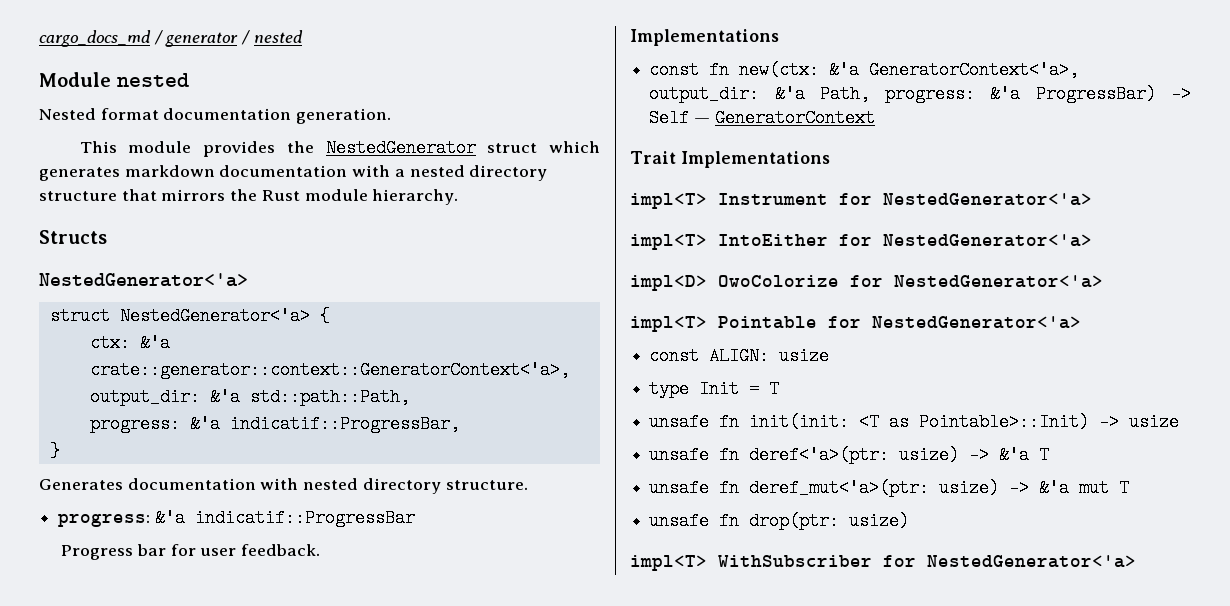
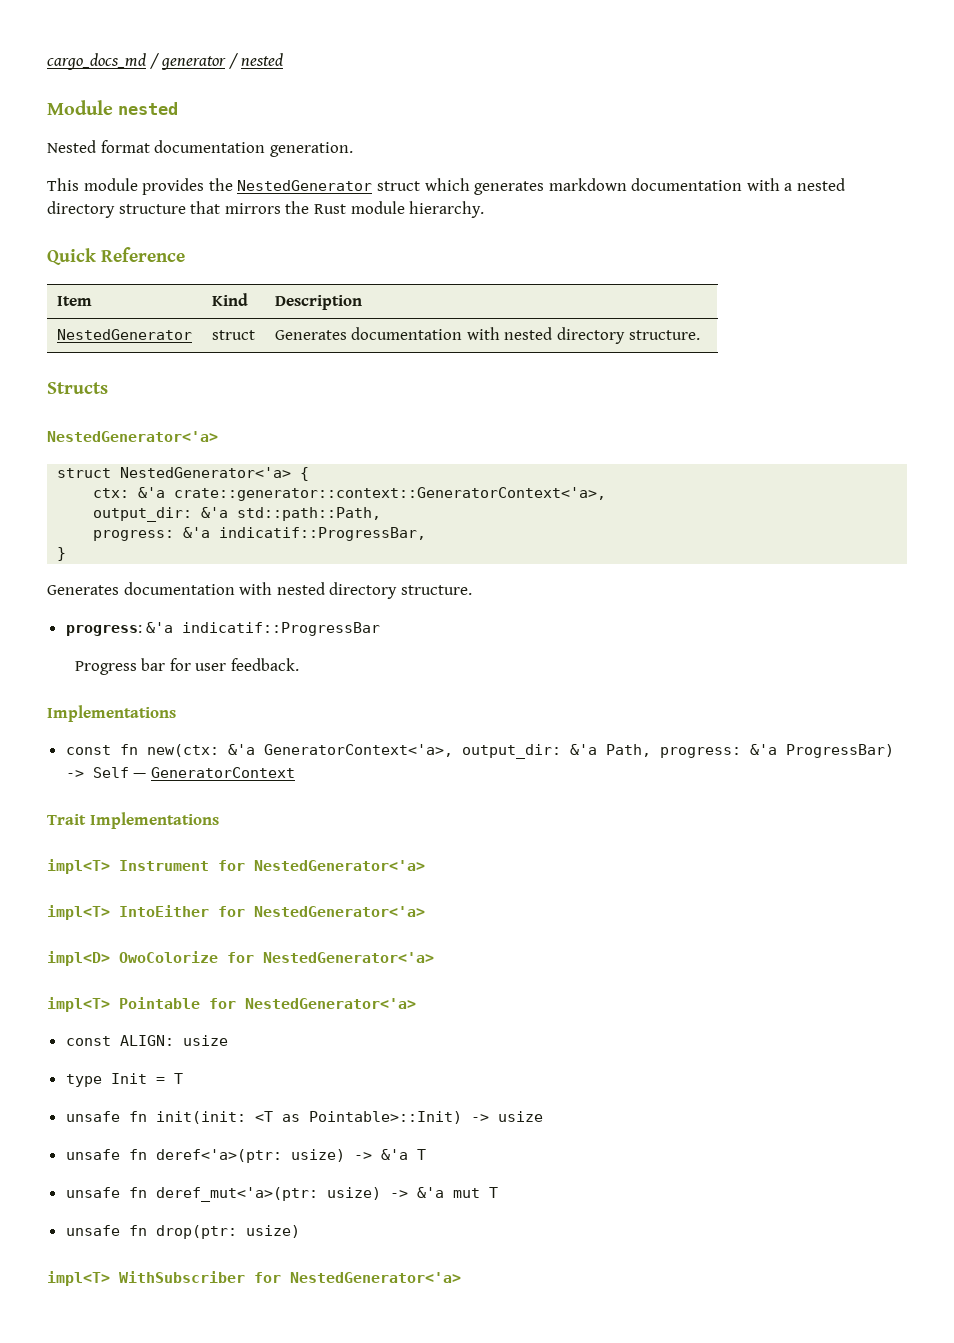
(459, 197) none -> [47,247,185,265] [56,296,92,306] [211,293,248,306] [274,295,362,310] [56,329,192,340] [211,330,255,340] [274,327,700,344] // Quick Reference // Item | Kind | Description // NestedGenerator | struct | Generates documentation with nested directory structure.

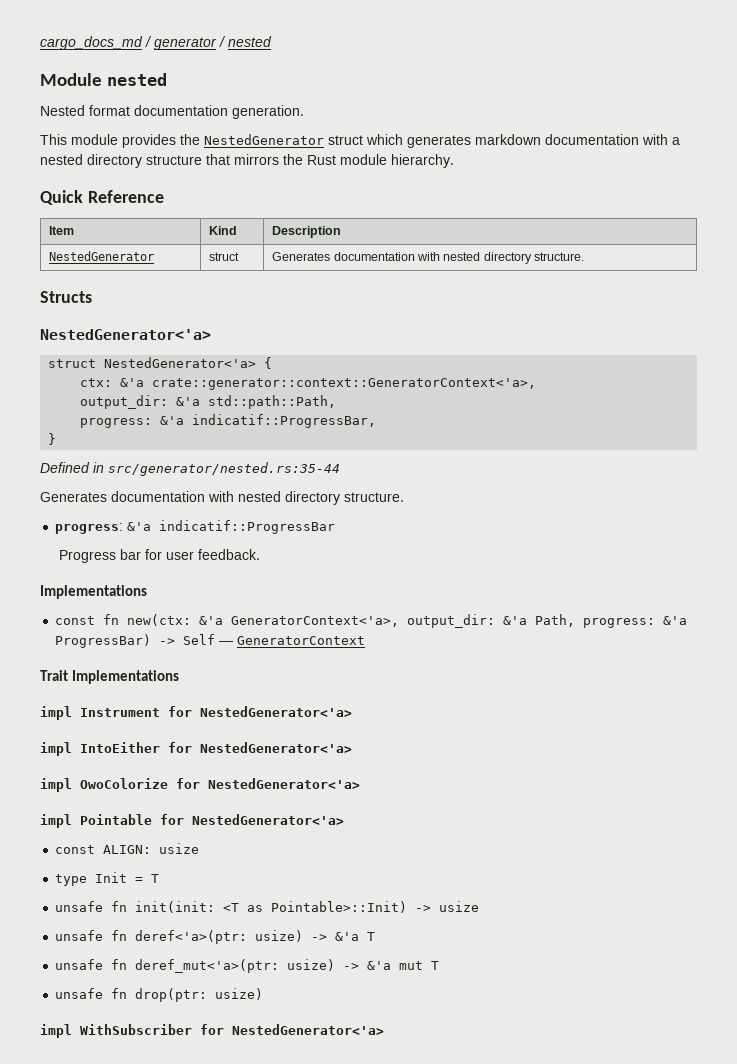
(67, 554) none -> [40,462,340,476] // Defined in src/generator/nested.rs:35-44
[47,859,110,874] impl<T> -> [40,706,72,720] impl
[47,905,110,920] impl<T> -> [40,742,72,756] impl
[47,951,110,966] impl<D> -> [40,778,72,792] impl
[47,997,110,1012] impl<T> -> [40,814,72,828] impl
[47,1271,110,1286] impl<T> -> [40,1024,72,1038] impl

